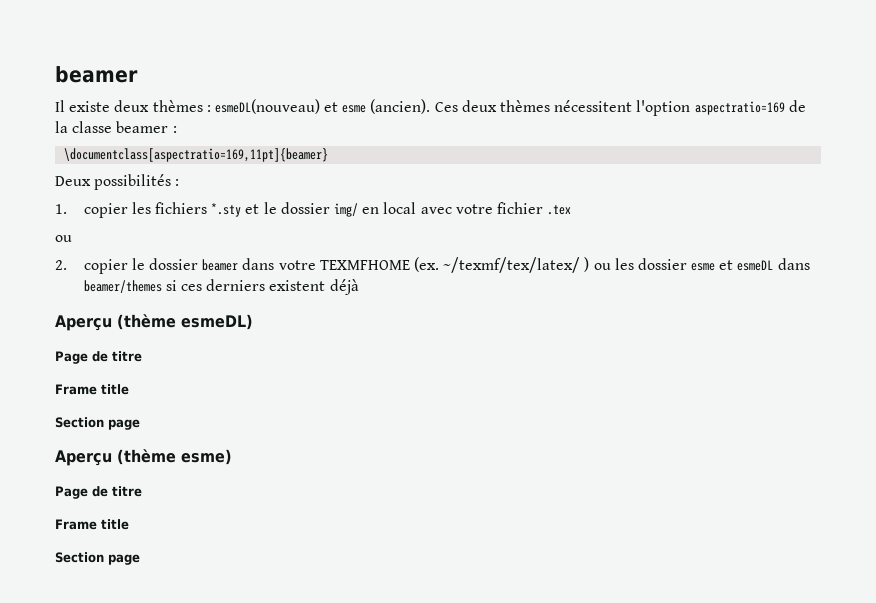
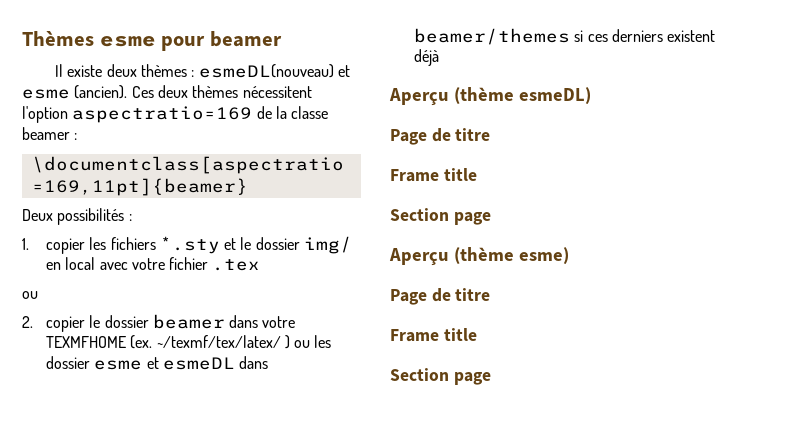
(55, 74) none -> [22,31,206,51] Thèmes esme pour

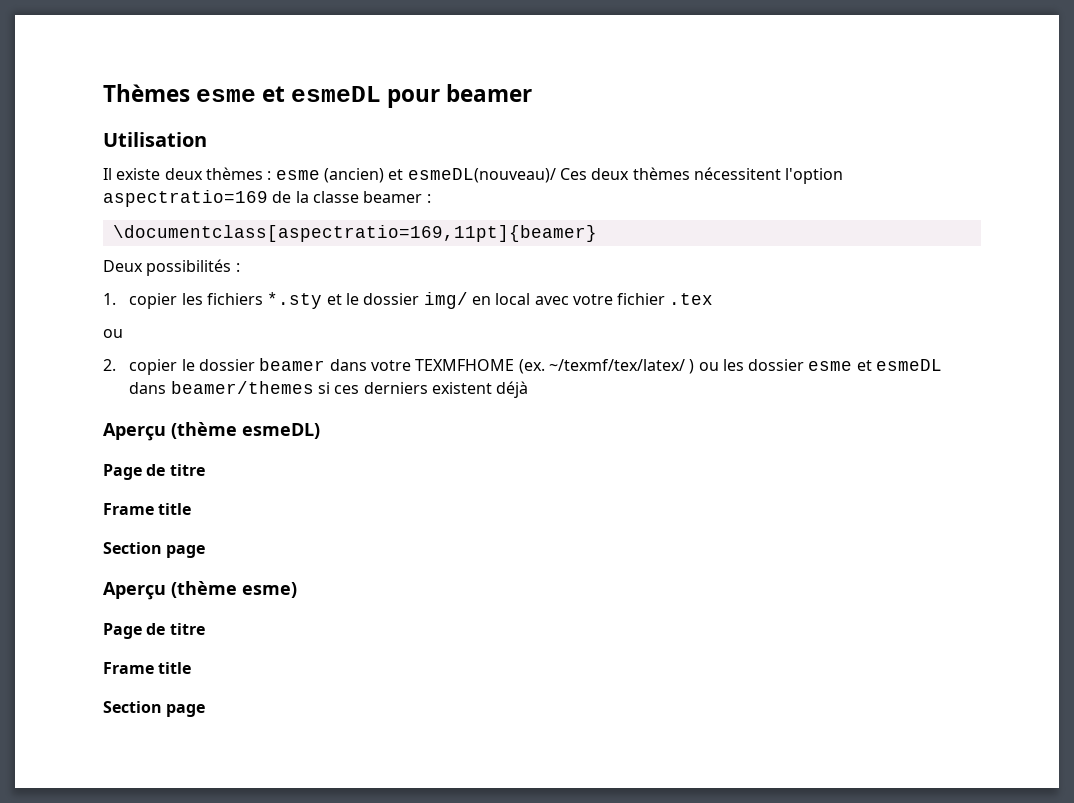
(156, 41) none -> [262,86,382,102] et esmeDL
(282, 39) none -> [103,132,207,147] // Utilisation
[198,64,350,78] [22,85,128,99] esmeDL(nouveau) et esme (ancien). -> [275,168,556,183] esme (ancien) et esmeDL(nouveau)/

